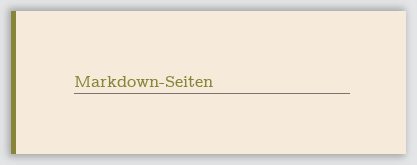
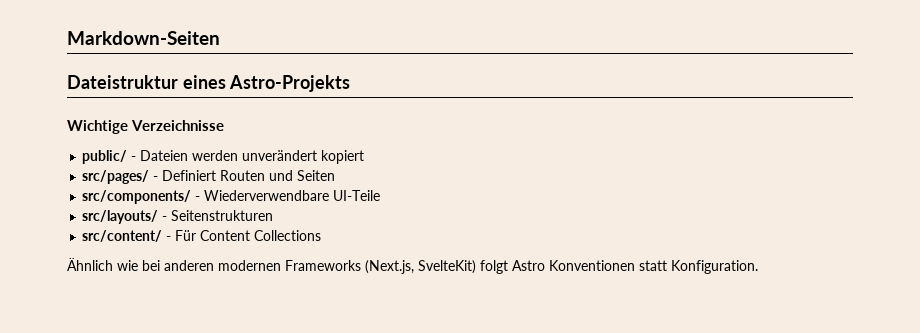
(213, 81) none -> [67,75,351,92] [67,120,225,134] [82,150,365,164] [82,170,336,184] [82,190,381,204] [82,210,274,224] [82,230,322,242] [67,258,758,274] // Dateistruktur eines Astro-Projekts // Wichtige Verzeichnisse // public/ - Dateien werden unverändert kopiert // src/pages/ - Definiert Routen und Seiten // src/components/ - Wiederverwendbare UI-Teile // src/layouts/ - Seitenstrukturen // src/content/ - Für Content Collections // Ähnlich wie bei anderen modernen Frameworks (Next.js, SvelteKit) folgt Astro Konventionen statt Konfiguration.

